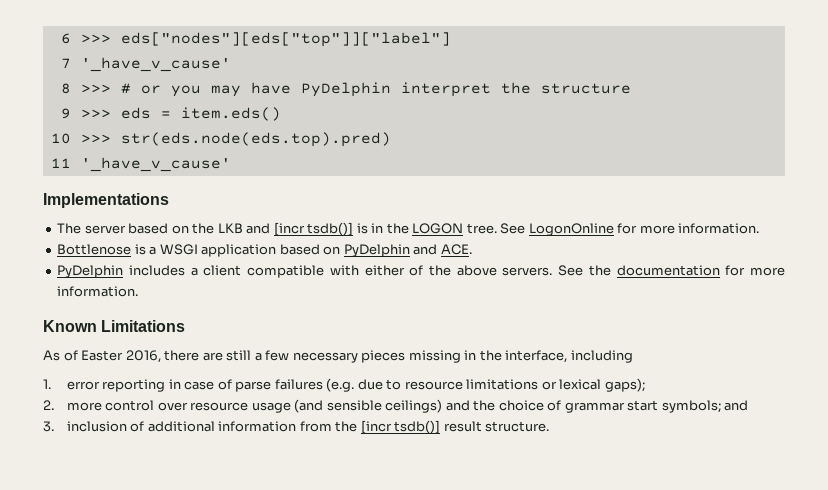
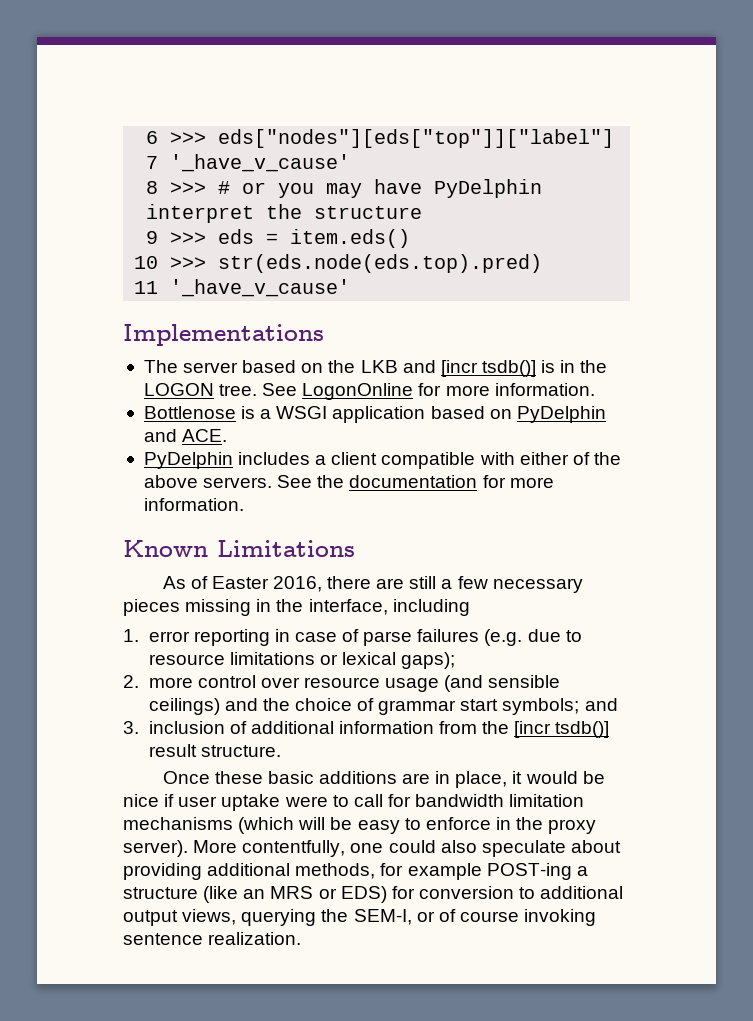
(550, 426) none -> [162,771,605,788] [123,794,585,811] [123,817,597,834] [123,840,621,857] [123,863,588,880] [123,886,624,903] [123,909,597,926] [123,932,302,945] // Once these basic additions are in place, it would be nice if user uptake were to call for bandwidth limitation mechanisms (which will be easy to enforce in the proxy server). More contentfully, one could also speculate about providing additional methods, for example POST-ing a structure (like an MRS or EDS) for conversion to additional output views, querying the SEM-I, or of course invoking sentence realization.

